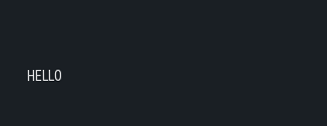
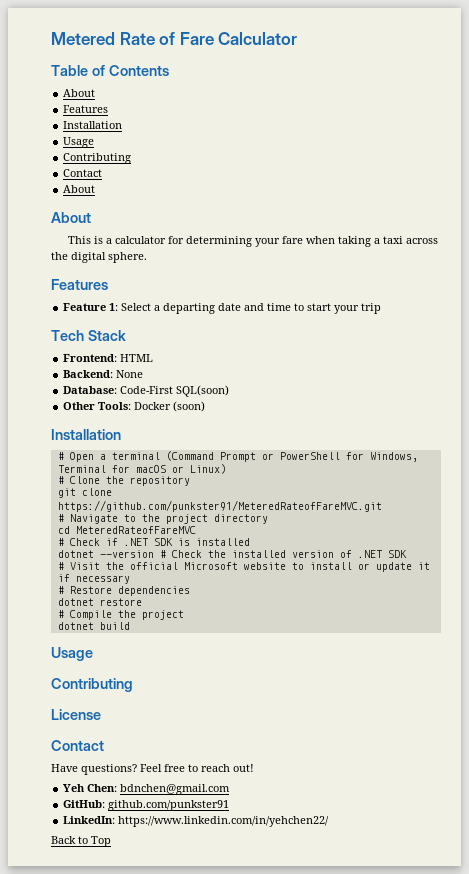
[27,69,63,82] HELLO -> [51,32,298,45] [51,65,169,76] [63,89,96,97] [63,105,109,113] [63,121,123,129] [63,137,95,148] [63,153,132,164] [63,169,103,177] [63,185,96,193] [51,212,91,223] [68,236,439,247] [51,252,147,263] [51,279,108,290] [63,303,382,314] [51,330,126,341] [63,354,154,362] [63,370,144,378] [63,385,230,397] [63,401,206,412] [51,429,121,440] [57,451,418,462] [57,464,226,474] [57,476,190,486] [57,488,112,498] [57,500,382,512] [57,514,268,524] [57,526,196,534] [57,538,250,546] [57,550,407,558] [57,562,430,572] [57,574,130,584] [57,586,190,596] [57,598,142,606] [57,610,184,620] [57,622,130,630] [51,647,93,661] [51,678,133,692] [51,709,101,720] [51,740,104,751] [51,764,254,775] [63,784,231,795] [63,800,230,811] [63,816,330,827] [51,836,111,847] Metered Rate of Fare Calculator // Table of Contents // About // Features // Installation // Usage // Contributing // Contact // About // About // This is a calculator for determining your fare when taking a taxi across the digital sphere. // Features // Feature 1: Select a departing date and time to start your trip // Tech Stack // Frontend: HTML // Backend: None // Database: Code-First SQL(soon) // Other Tools: Docker (soon) // Installation // # Open a terminal (Command Prompt or PowerShell for Windows, Terminal for macOS or Linux) // # Clone the repository // git clone https://github.com/punkster91/MeteredRateofFareMVC.git // # Navigate to the project directory // cd MeteredRateofFareMVC // # Check if .NET SDK is installed // dotnet --version # Check the installed version of .NET SDK // # Visit the official Microsoft website to install or update it if necessary // # Restore dependencies // dotnet restore // # Compile the project // dotnet build // Usage // Contributing // License // Contact // Have questions? Feel free to reach out! // Yeh Chen: bdnchen@gmail.com // GitHub: github.com/punkster91 // LinkedIn: https://www.linkedin.com/in/yehchen22/ // Back to Top

